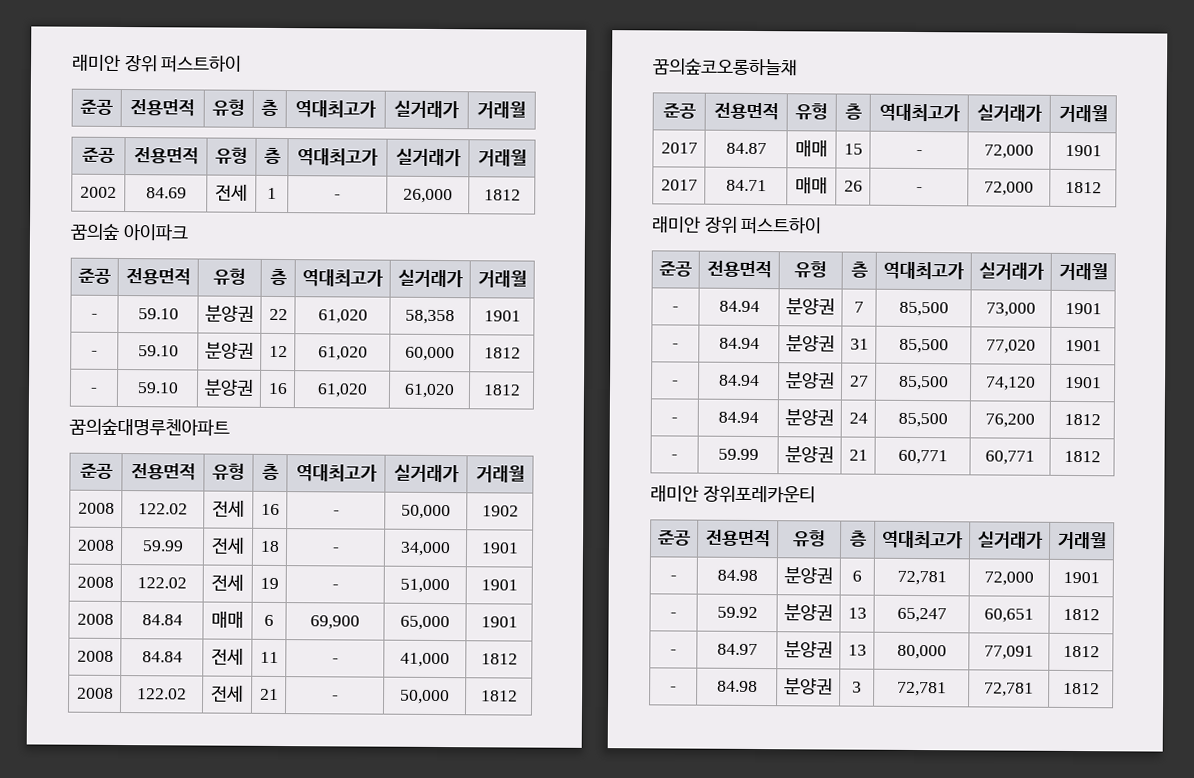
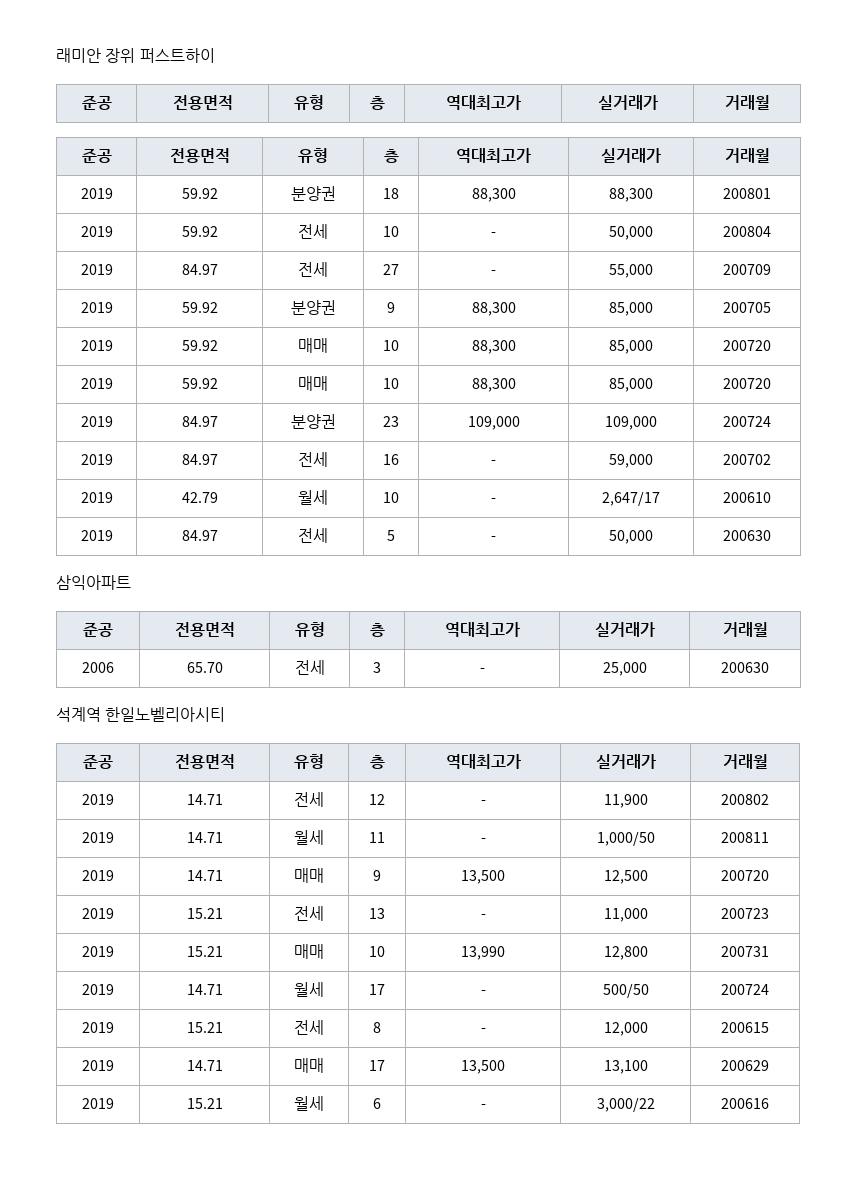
[80,186,117,198] [145,187,187,199] [215,184,248,201] [267,187,277,199] [334,194,341,200] [403,188,453,204] [483,189,521,201] [70,223,189,242] [78,267,111,284] [125,268,191,286] [213,268,246,285] [269,268,287,286] [302,269,384,287] [397,269,464,288] [477,270,527,288] [91,313,98,319] [137,308,179,320] [205,304,254,322] [268,308,288,321] [317,309,368,324] [405,309,455,325] [483,310,521,322] [91,350,98,356] [137,345,179,357] [205,341,254,359] [268,345,288,358] [317,346,368,361] [405,346,455,362] [483,347,521,359] [90,387,97,393] [136,382,179,394] [204,378,254,396] [267,382,288,395] [316,383,368,398] [404,383,455,399] [482,384,521,396] [69,418,230,437] [79,462,113,479] [130,463,196,481] [212,463,245,480] [261,463,279,481] [295,464,378,482] [393,464,460,483] [475,465,525,483] [77,502,115,514] [138,503,188,515] [212,500,245,517] [260,503,280,516] [332,510,340,516] [401,504,451,520] [481,505,519,517] [76,539,115,551] [141,540,184,552] [211,537,245,554] [259,540,280,553] [331,547,339,553] [400,541,451,557] [480,542,519,554] [76,576,114,588] [137,577,187,589] [211,574,244,591] [259,577,279,590] [331,584,339,590] [400,578,450,594] [480,579,518,591] [76,613,114,625] [141,614,183,626] [211,611,244,628] [264,614,274,626] [310,615,360,630] [400,615,450,631] [480,616,518,628] [76,650,114,662] [141,651,183,663] [211,648,244,665] [259,651,279,664] [331,658,339,664] [400,652,450,668] [480,653,518,665] [76,687,114,699] [137,688,187,700] [211,685,244,702] [259,688,279,701] [331,695,339,701] [400,689,450,705] [480,690,518,702] [652,58,798,76] [662,102,696,119] [713,102,779,121] [795,103,828,120] [844,103,862,120] [878,103,961,122] [976,104,1043,122] [1058,104,1108,123] [660,142,698,154] [725,142,767,155] [795,140,828,157] [843,143,863,155] [915,149,923,156] [984,144,1034,159] [1064,144,1102,157] [660,179,698,191] [725,179,767,192] [795,177,828,194] [843,180,863,192] [915,186,923,193] [984,181,1034,196] [1064,181,1102,194] [651,216,823,235] [659,260,692,277] [706,260,772,279] [794,261,827,278] [850,261,868,278] [883,261,965,280] [978,262,1045,280] [1058,262,1108,281] [672,306,679,312] [718,300,760,313] [786,297,835,315] [854,301,864,313] [898,301,949,317] [986,302,1036,317] [1064,302,1102,315] [672,343,679,349] [718,337,760,350] [786,334,835,352] [849,338,869,350] [898,338,949,354] [986,339,1036,354] [1064,339,1102,352] [672,380,679,386] [718,374,760,387] [786,371,835,389] [849,375,869,387] [898,375,949,391] [985,376,1036,391] [1064,376,1102,389] [671,417,678,423] [717,411,759,424] [785,408,834,426] [848,412,868,424] [897,412,948,428] [985,413,1035,428] [1063,413,1101,426] [671,454,678,460] [717,448,759,461] [785,445,834,463] [848,449,868,461] [897,449,948,465] [985,450,1035,465] [1063,450,1101,463] [650,485,816,504] [658,529,691,546] [705,529,771,548] [793,530,826,547] [849,530,867,547] [882,530,964,549] [977,531,1044,549] [1057,531,1107,550] [670,575,677,581] [716,569,758,582] [784,566,833,584] [852,570,862,582] [896,570,947,586] [984,571,1034,586] [1062,571,1100,584] [670,612,677,618] [716,606,758,619] [784,603,833,621] [847,607,867,619] [896,607,947,623] [984,608,1034,623] [1062,608,1100,621] [670,649,677,655] [716,643,758,656] [784,640,833,658] [847,644,867,656] [896,644,947,660] [984,645,1034,660] [1062,645,1100,658] [670,686,677,692] [716,680,758,693] [784,677,833,695] [852,681,862,693] [896,681,947,697] [984,682,1034,697] [1062,682,1100,695] 2002 | 84.69 | 전세 | 1 | - | 26,000 | 1812 // 꿈의숲 아이파크 // 준공 | 전용면적 | 유형 | 층 | 역대최고가 | 실거래가 | 거래월 // - | 59.10 | 분양권 | 22 | 61,020 | 58,358 | 1901 // - | 59.10 | 분양권 | 12 | 61,020 | 60,000 | 1812 // - | 59.10 | 분양권 | 16 | 61,020 | 61,020 | 1812 // 꿈의숲대명루첸아파트 // 준공 | 전용면적 | 유형 | 층 | 역대최고가 | 실거래가 | 거래월 // 2008 | 122.02 | 전세 | 16 | - | 50,000 | 1902 // 2008 | 59.99 | 전세 | 18 | - | 34,000 | 1901 // 2008 | 122.02 | 전세 | 19 | - | 51,000 | 1901 // 2008 | 84.84 | 매매 | 6 | 69,900 | 65,000 | 1901 // 2008 | 84.84 | 전세 | 11 | - | 41,000 | 1812 // 2008 | 122.02 | 전세 | 21 | - | 50,000 | 1812 // 꿈의숲코오롱하늘채 // 준공 | 전용면적 | 유형 | 층 | 역대최고가 | 실거래가 | 거래월 // 2017 | 84.87 | 매매 | 15 | - | 72,000 | 1901 // 2017 | 84.71 | 매매 | 26 | - | 72,000 | 1812 // 래미안 장위 퍼스트하이 // 준공 | 전용면적 | 유형 | 층 | 역대최고가 | 실거래가 | 거래월 // - | 84.94 | 분양권 | 7 | 85,500 | 73,000 | 1901 // - | 84.94 | 분양권 | 31 | 85,500 | 77,020 | 1901 // - | 84.94 | 분양권 | 27 | 85,500 | 74,120 | 1901 // - | 84.94 | 분양권 | 24 | 85,500 | 76,200 | 1812 // - | 59.99 | 분양권 | 21 | 60,771 | 60,771 | 1812 // 래미안 장위포레카운티 // 준공 | 전용면적 | 유형 | 층 | 역대최고가 | 실거래가 | 거래월 // - | 84.98 | 분양권 | 6 | 72,781 | 72,000 | 1901 // - | 59.92 | 분양권 | 13 | 65,247 | 60,651 | 1812 // - | 84.97 | 분양권 | 13 | 80,000 | 77,091 | 1812 // - | 84.98 | 분양권 | 3 | 72,781 | 72,781 | 1812 -> [80,188,113,199] [181,188,218,199] [290,186,336,201] [383,188,399,199] [471,188,516,202] [609,188,653,202] [723,188,771,199] [80,226,113,237] [181,226,218,237] [298,224,328,239] [383,226,399,237] [491,232,496,237] [609,226,653,240] [723,226,771,237] [80,264,113,275] [181,264,218,275] [298,262,328,277] [383,264,399,275] [491,270,496,275] [609,264,653,278] [723,264,771,275] [80,302,113,313] [181,302,218,313] [290,300,336,315] [387,302,395,313] [471,302,516,316] [609,302,653,316] [723,302,771,313] [80,340,113,351] [181,340,218,351] [298,338,328,353] [383,340,399,351] [471,340,516,354] [609,340,653,354] [723,340,771,351] [80,378,113,389] [181,378,218,389] [298,376,328,391] [383,378,399,389] [471,378,516,392] [609,378,653,392] [723,378,771,389] [80,416,113,427] [181,416,218,427] [290,414,336,429] [383,416,399,427] [467,416,520,430] [605,416,657,430] [723,416,771,427] [80,454,113,465] [181,454,218,465] [298,452,328,467] [383,454,399,465] [491,460,496,465] [609,454,653,468] [723,454,771,465] [80,492,113,503] [181,492,218,503] [298,490,328,505] [383,492,399,503] [491,498,496,503] [602,492,660,506] [723,492,771,503] [80,530,113,541] [181,530,218,541] [298,528,328,543] [387,530,395,541] [491,536,496,541] [609,530,653,544] [723,530,771,541] [56,575,131,590] [83,623,113,637] [174,622,235,637] [294,622,325,637] [369,623,385,637] [444,622,520,637] [594,622,655,637] [722,622,768,637] [82,662,114,673] [186,662,223,673] [294,660,325,675] [373,662,381,673] [479,668,485,673] [602,662,647,676] [721,662,769,673] [56,707,226,722] [83,755,113,769] [174,754,235,769] [294,754,324,769] [369,755,385,769] [445,754,521,769] [595,754,656,769] [722,754,768,769] [82,794,114,805] [186,794,223,805] [294,792,324,807] [369,794,385,805] [480,800,486,805] [603,794,648,808] [721,794,769,805] [82,832,114,843] [186,832,223,843] [294,830,324,845] [369,832,385,843] [480,838,486,843] [596,832,655,846] [721,832,769,843] [82,870,114,881] [186,870,223,881] [294,868,324,883] [373,870,381,881] [461,870,505,884] [603,870,648,884] [721,870,769,881] [82,908,114,919] [186,908,223,919] [294,906,324,921] [369,908,385,919] [480,914,486,919] [603,908,648,922] [721,908,769,919] [82,946,114,957] [186,946,223,957] [294,944,324,959] [369,946,385,957] [461,946,505,960] [603,946,648,960] [721,946,769,957] [82,984,114,995] [186,984,223,995] [294,982,324,997] [369,984,385,995] [480,990,486,995] [602,984,649,998] [721,984,769,995] [82,1022,114,1033] [186,1022,223,1033] [294,1020,324,1035] [373,1022,381,1033] [480,1028,486,1033] [603,1022,648,1036] [721,1022,769,1033] [82,1060,114,1071] [186,1060,223,1071] [294,1058,324,1073] [369,1060,385,1071] [461,1060,505,1074] [603,1060,648,1074] [721,1060,769,1071] [82,1098,114,1109] [186,1098,223,1109] [294,1096,324,1111] [373,1098,381,1109] [480,1104,486,1109] [596,1098,655,1112] [721,1098,769,1109] 2019 | 59.92 | 분양권 | 18 | 88,300 | 88,300 | 200801 // 2019 | 59.92 | 전세 | 10 | - | 50,000 | 200804 // 2019 | 84.97 | 전세 | 27 | - | 55,000 | 200709 // 2019 | 59.92 | 분양권 | 9 | 88,300 | 85,000 | 200705 // 2019 | 59.92 | 매매 | 10 | 88,300 | 85,000 | 200720 // 2019 | 59.92 | 매매 | 10 | 88,300 | 85,000 | 200720 // 2019 | 84.97 | 분양권 | 23 | 109,000 | 109,000 | 200724 // 2019 | 84.97 | 전세 | 16 | - | 59,000 | 200702 // 2019 | 42.79 | 월세 | 10 | - | 2,647/17 | 200610 // 2019 | 84.97 | 전세 | 5 | - | 50,000 | 200630 // 삼익아파트 // 준공 | 전용면적 | 유형 | 층 | 역대최고가 | 실거래가 | 거래월 // 2006 | 65.70 | 전세 | 3 | - | 25,000 | 200630 // 석계역 한일노벨리아시티 // 준공 | 전용면적 | 유형 | 층 | 역대최고가 | 실거래가 | 거래월 // 2019 | 14.71 | 전세 | 12 | - | 11,900 | 200802 // 2019 | 14.71 | 월세 | 11 | - | 1,000/50 | 200811 // 2019 | 14.71 | 매매 | 9 | 13,500 | 12,500 | 200720 // 2019 | 15.21 | 전세 | 13 | - | 11,000 | 200723 // 2019 | 15.21 | 매매 | 10 | 13,990 | 12,800 | 200731 // 2019 | 14.71 | 월세 | 17 | - | 500/50 | 200724 // 2019 | 15.21 | 전세 | 8 | - | 12,000 | 200615 // 2019 | 14.71 | 매매 | 17 | 13,500 | 13,100 | 200629 // 2019 | 15.21 | 월세 | 6 | - | 3,000/22 | 200616

